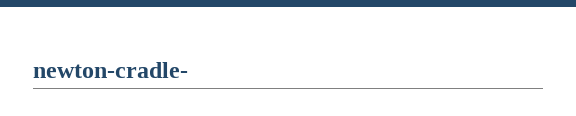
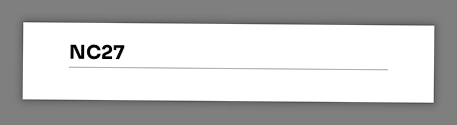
[33,62,188,78] newton-cradle- -> [69,43,126,61] NC27

